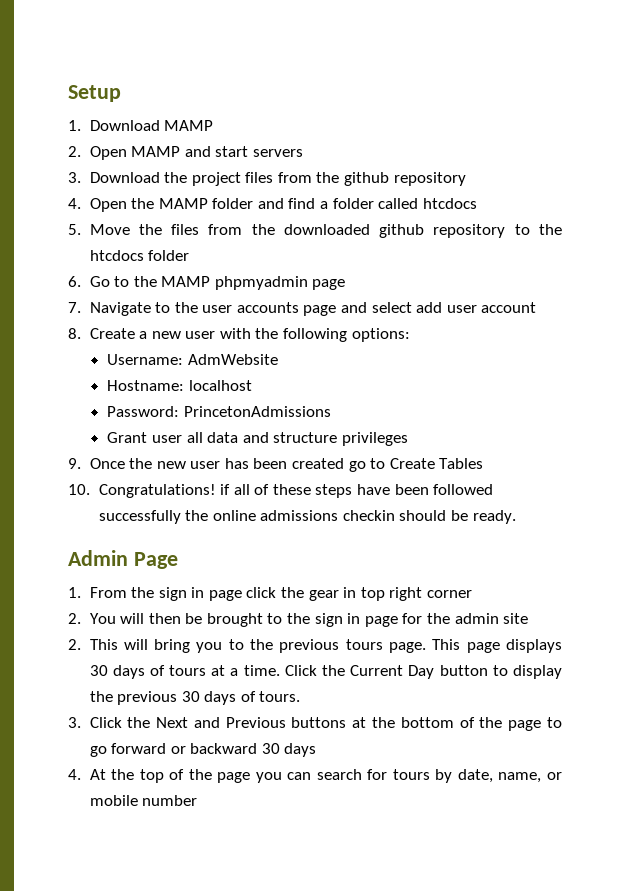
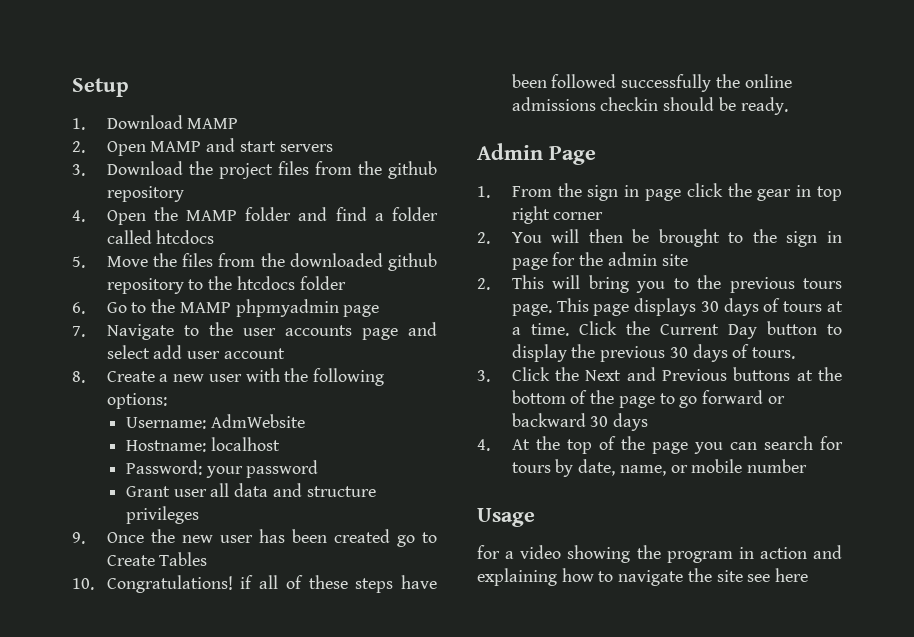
[183,406,331,417] PrincetonAdmissions -> [205,460,319,478] your password
(198, 800) none -> [477,508,535,527] [477,545,842,563] [477,568,809,586] // Usage // for a video showing the program in action and explaining how to navigate the site see here

